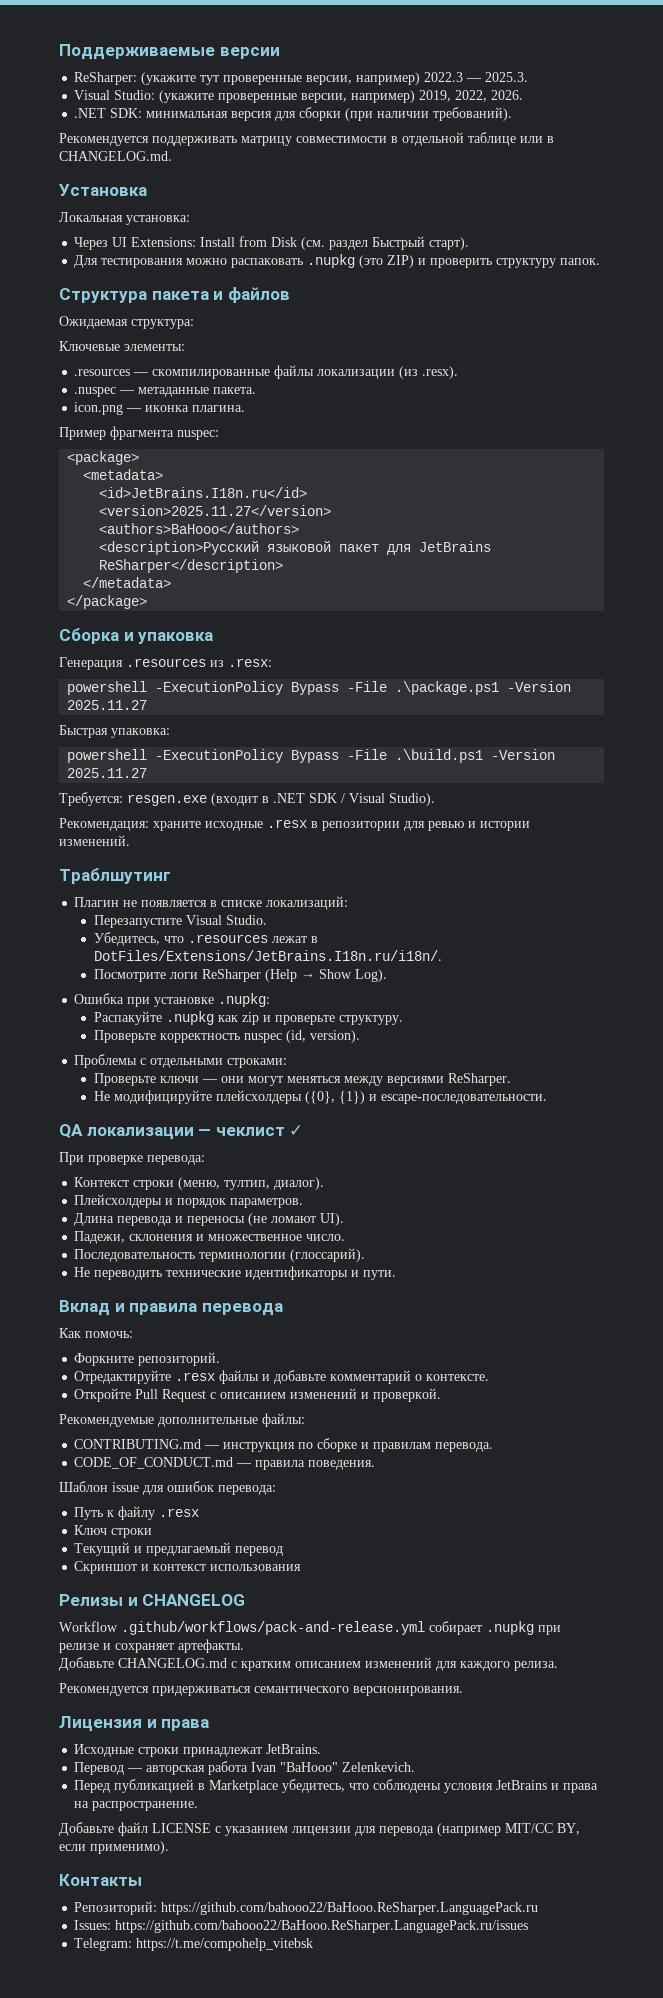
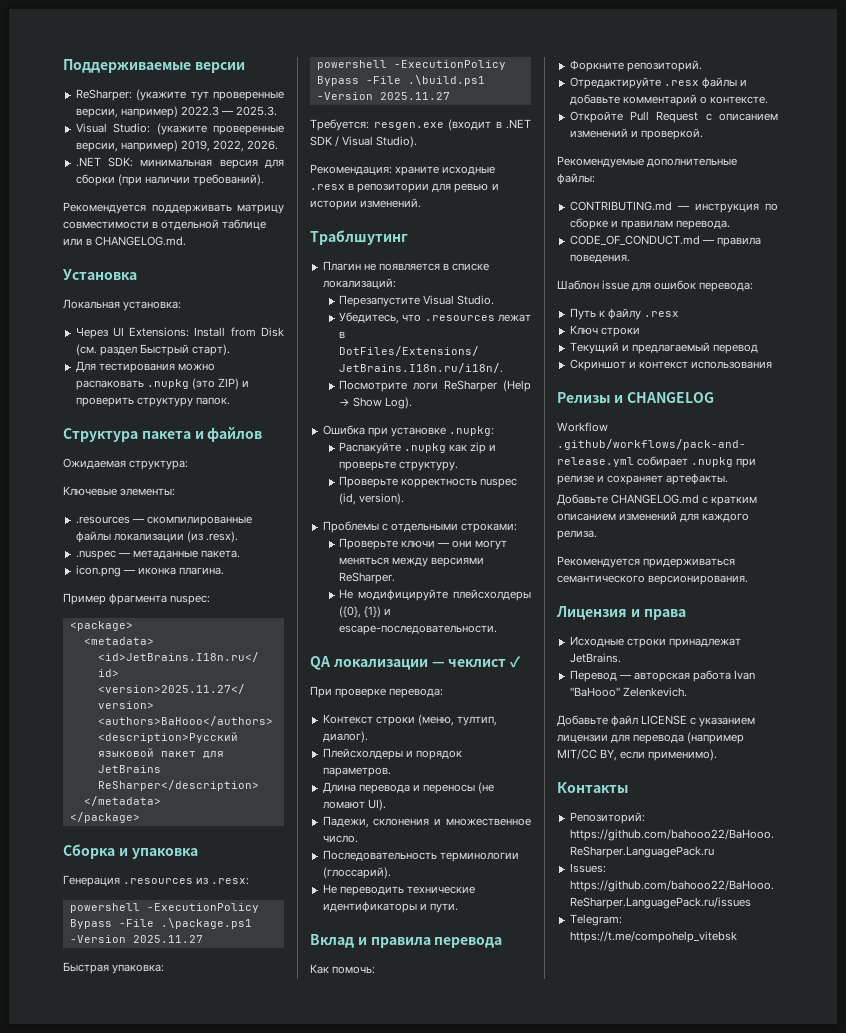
[74,1779,599,1793] [74,1801,199,1811] // Перед публикацией в Marketplace убедитесь, что соблюдены условия JetBrains и права на распространение. -> (687, 692) none

